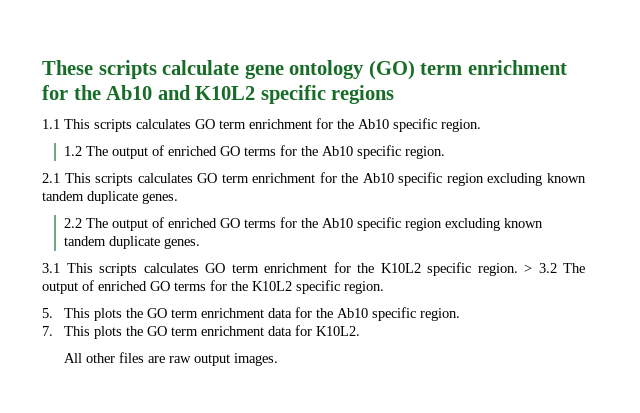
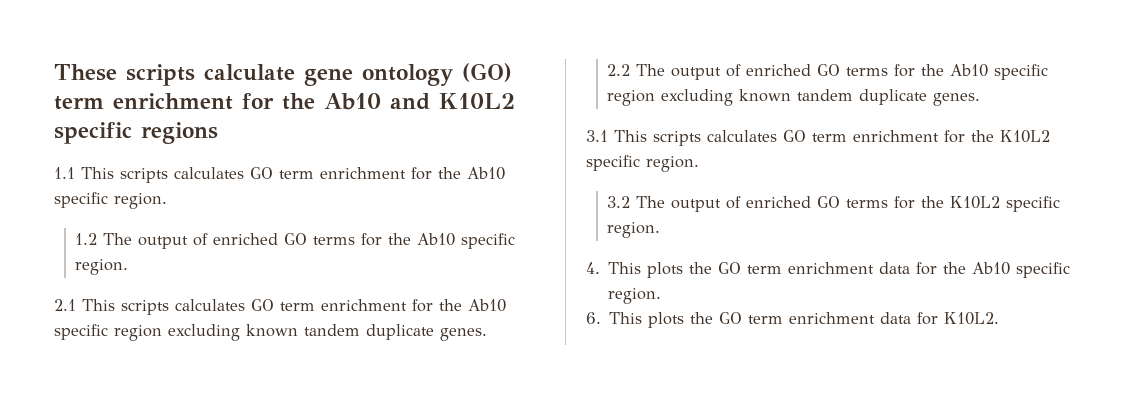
[524,264,532,273] > -> (699, 164) //
[42,308,53,318] 5. -> [586,262,600,274] 4.
[42,326,53,336] 7. -> [586,312,601,324] 6.
[63,352,278,366] // All other files are raw output images. -> (1000, 318) none

